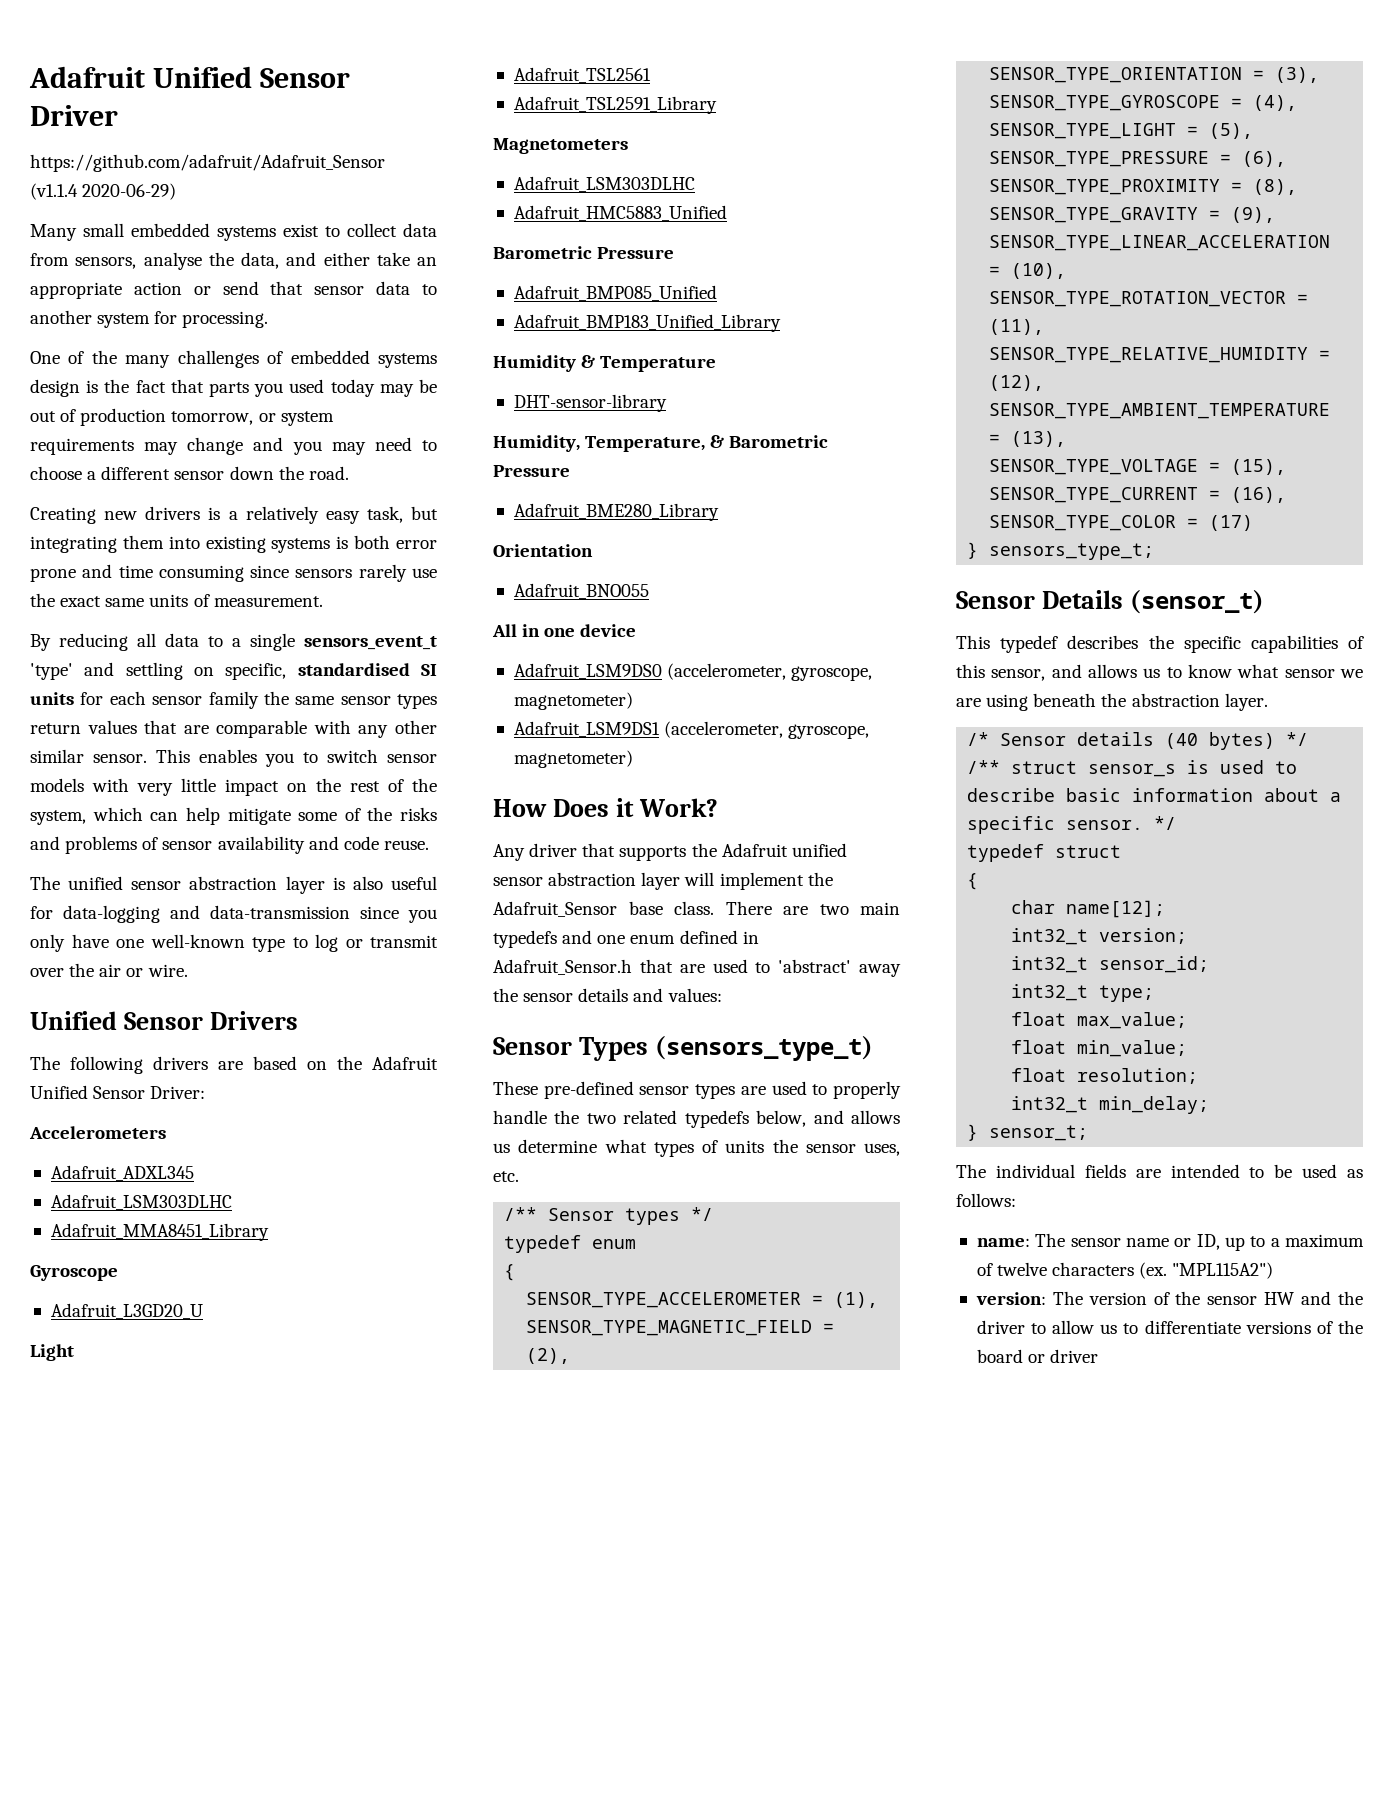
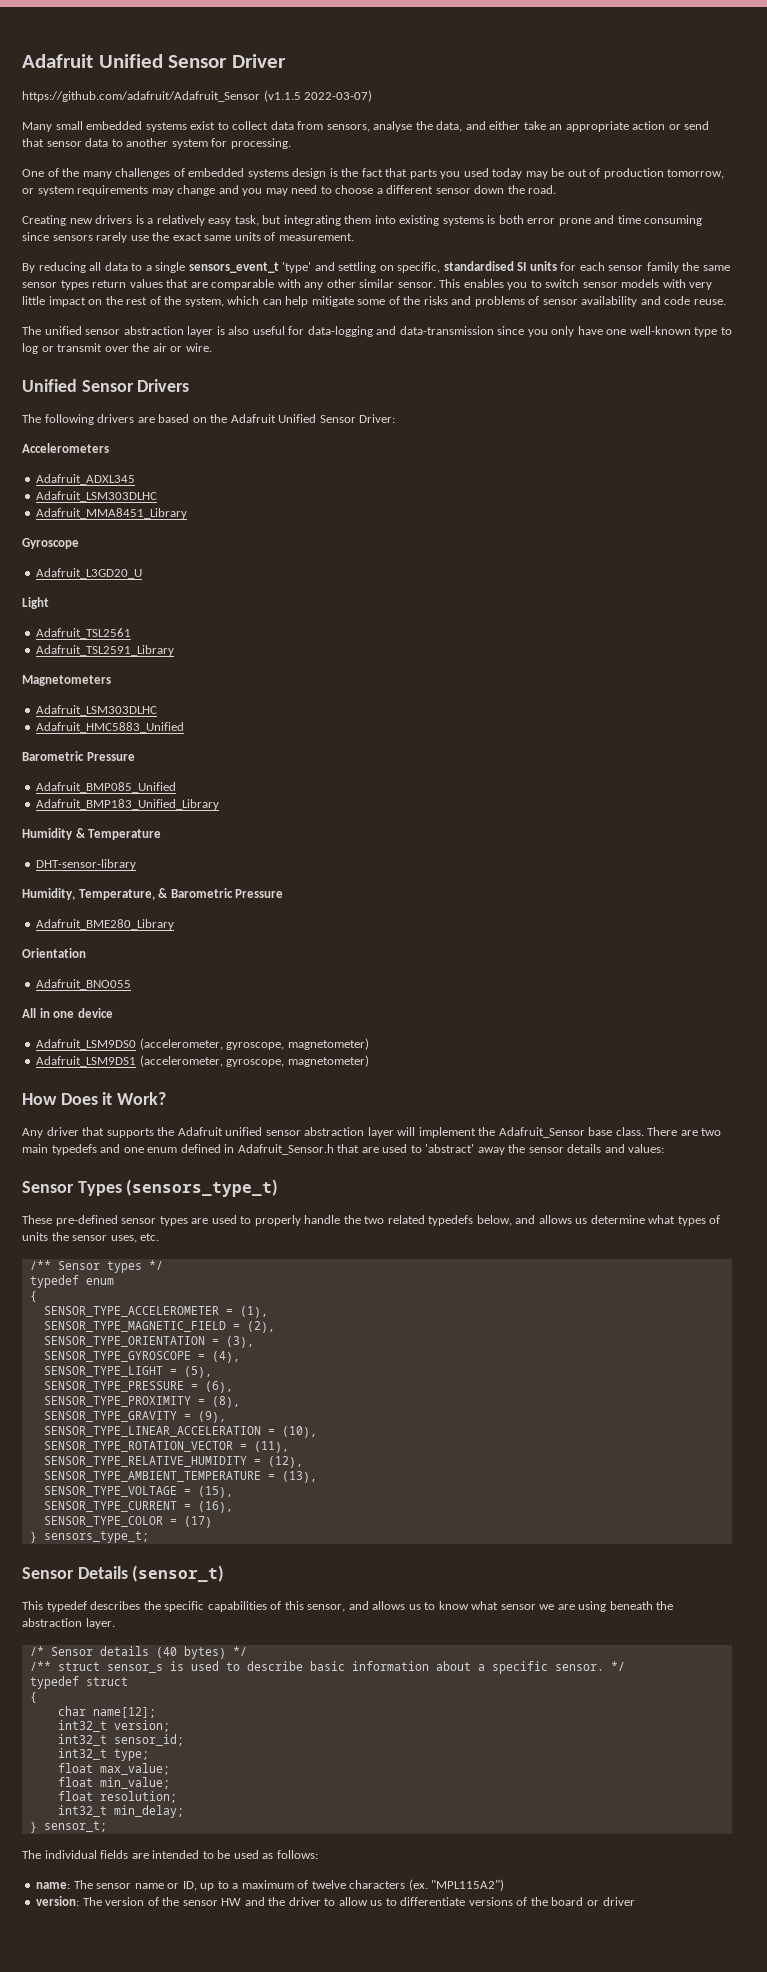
[30,183,177,200] (v1.1.4 2020-06-29) -> [263,90,373,102] (v1.1.5 2022-03-07)

